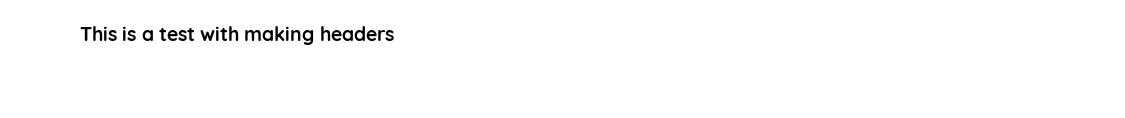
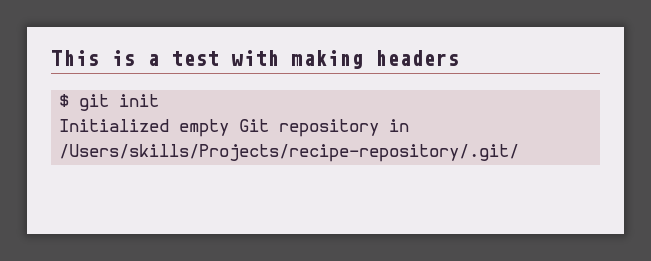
(394, 33) none -> [59,94,160,111] [59,119,410,137] [59,144,520,162] // $ git init // Initialized empty Git repository in /Users/skills/Projects/recipe-repository/.git/

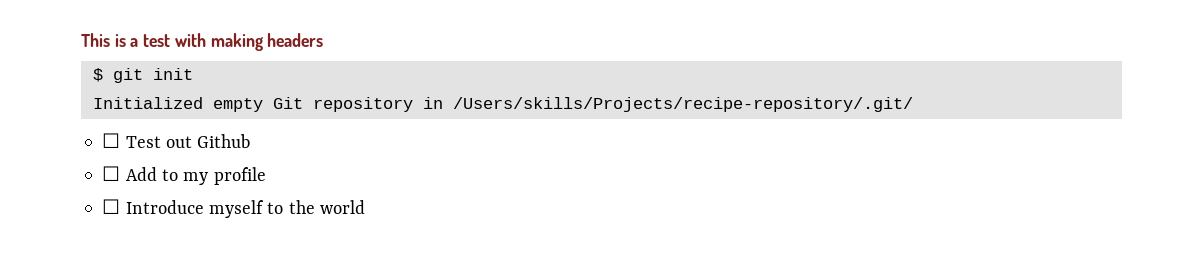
(520, 153) none -> [102,133,251,148] [102,166,266,185] [102,199,365,218] // ☐ Test out Github // ☐ Add to my profile // ☐ Introduce myself to the world

